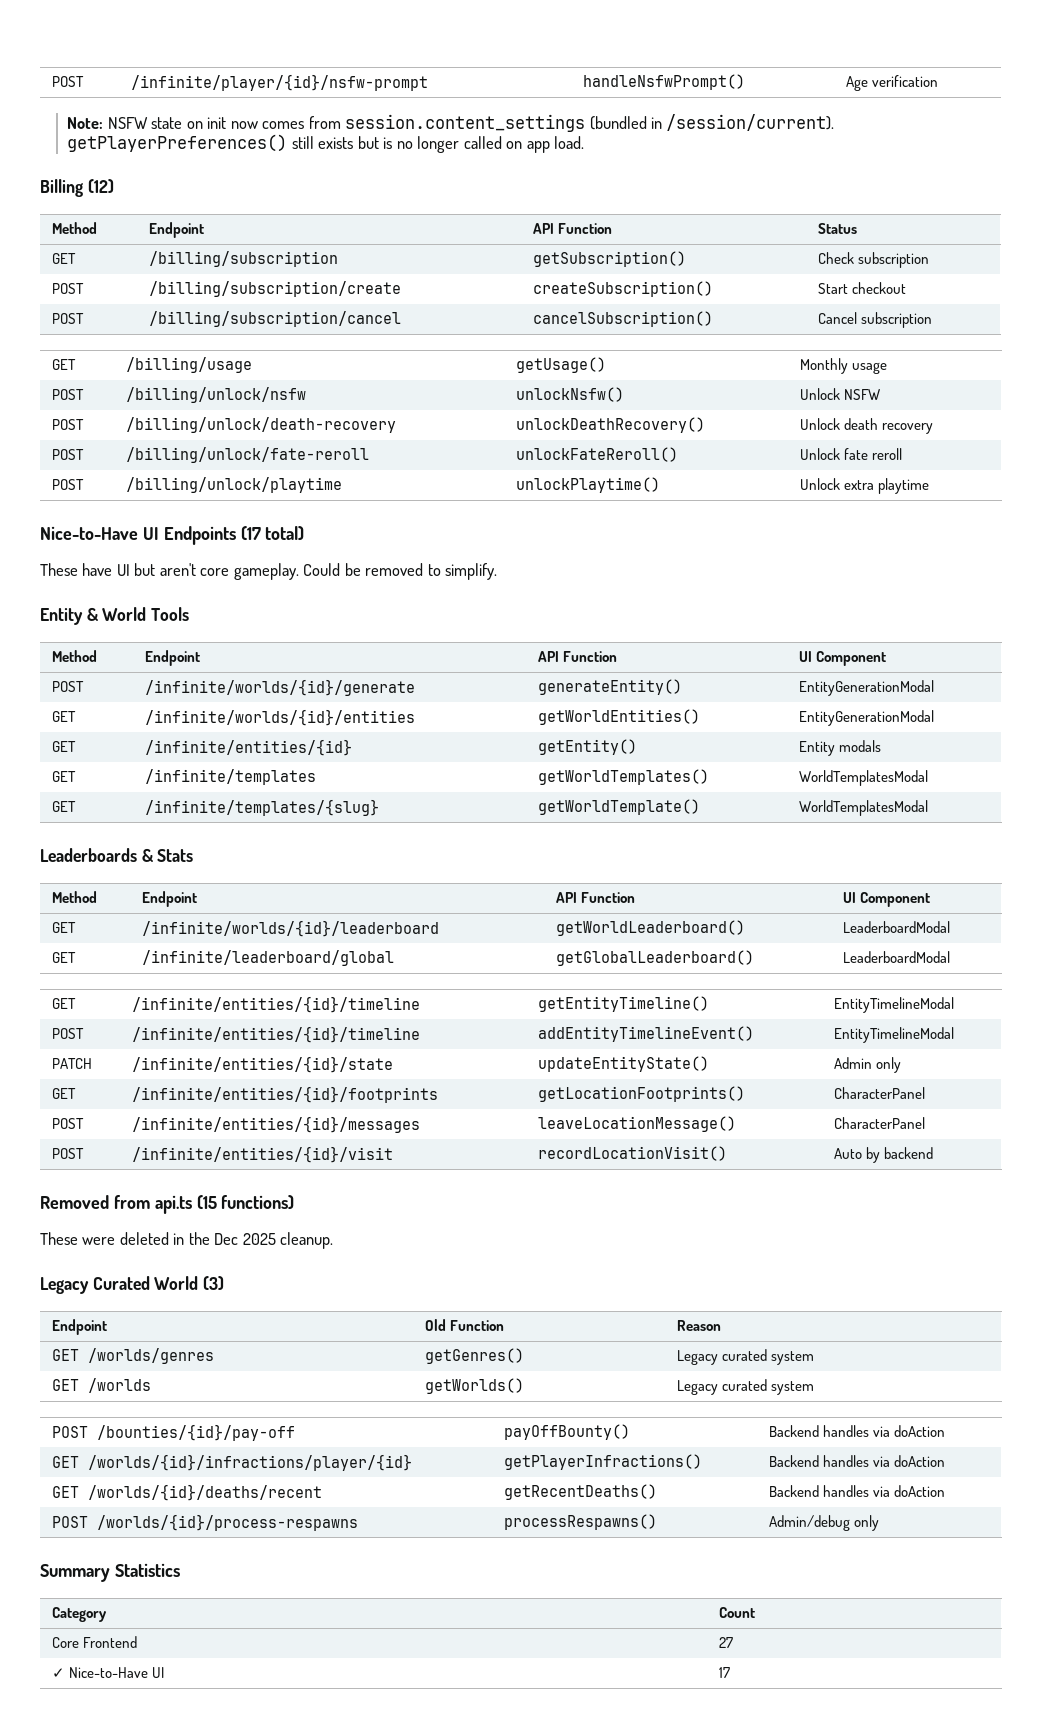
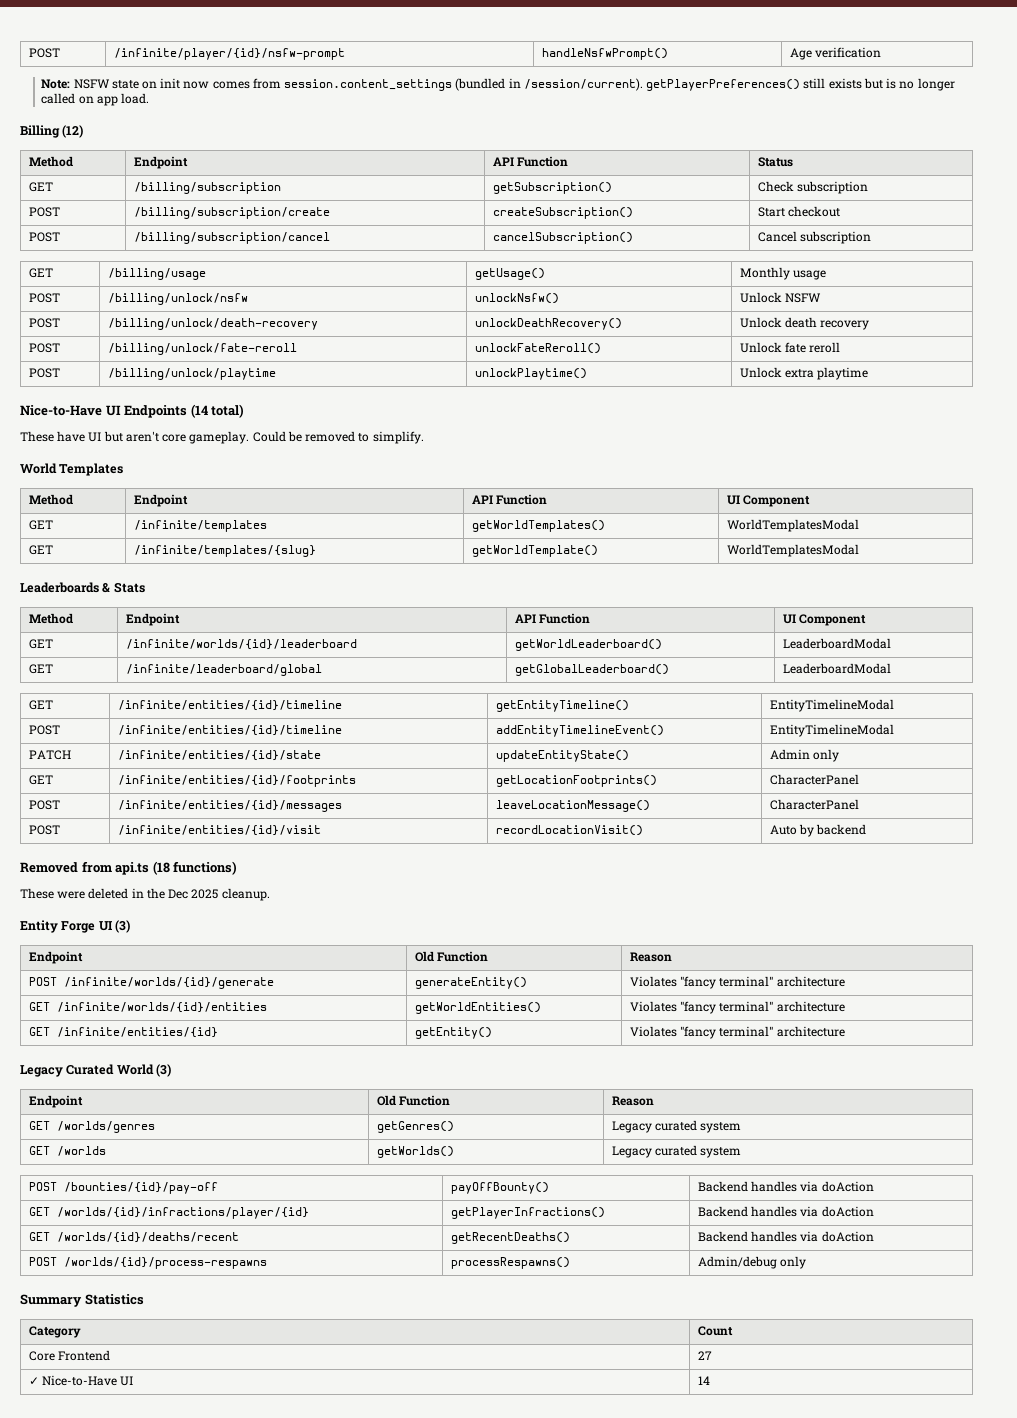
[240,526,261,541] (17 -> [190,404,208,418] (14
[40,607,190,625] [52,650,98,662] [145,650,201,666] [538,651,618,662] [799,651,887,666] [52,681,85,692] [145,679,416,696] [538,679,683,695] [799,680,935,696] [52,711,77,722] [145,709,416,726] [538,709,701,725] [799,710,935,726] [52,741,77,752] [145,739,353,756] [538,739,638,755] [799,740,882,756] Entity & World Tools // Method | Endpoint | API Function | UI Component // POST | /infinite/worlds/{id}/generate | generateEntity() | EntityGenerationModal // GET | /infinite/worlds/{id}/entities | getWorldEntities() | EntityGenerationModal // GET | /infinite/entities/{id} | getEntity() | Entity modals -> [20,463,124,476] [29,494,74,505] [134,494,189,507] [472,494,548,505] [727,495,811,507] World Templates // Method | Endpoint | API Function | UI Component
[196,1195,217,1210] (15 -> [152,861,170,875] (18
(334, 1240) none -> [20,920,131,933] [29,951,84,964] [415,951,489,962] [630,952,673,962] [29,977,275,989] [415,977,528,989] [630,976,845,989] [29,1002,268,1013] [415,1002,542,1014] [630,1001,845,1014] [29,1027,219,1038] [415,1027,493,1039] [630,1026,845,1039] // Entity Forge UI (3) // Endpoint | Old Function | Reason // POST /infinite/worlds/{id}/generate | generateEntity() | Violates "fancy terminal" architecture // GET /infinite/worlds/{id}/entities | getWorldEntities() | Violates "fancy terminal" architecture // GET /infinite/entities/{id} | getEntity() | Violates "fancy terminal" architecture
[719,1667,731,1678] 17 -> [698,1376,711,1385] 14

